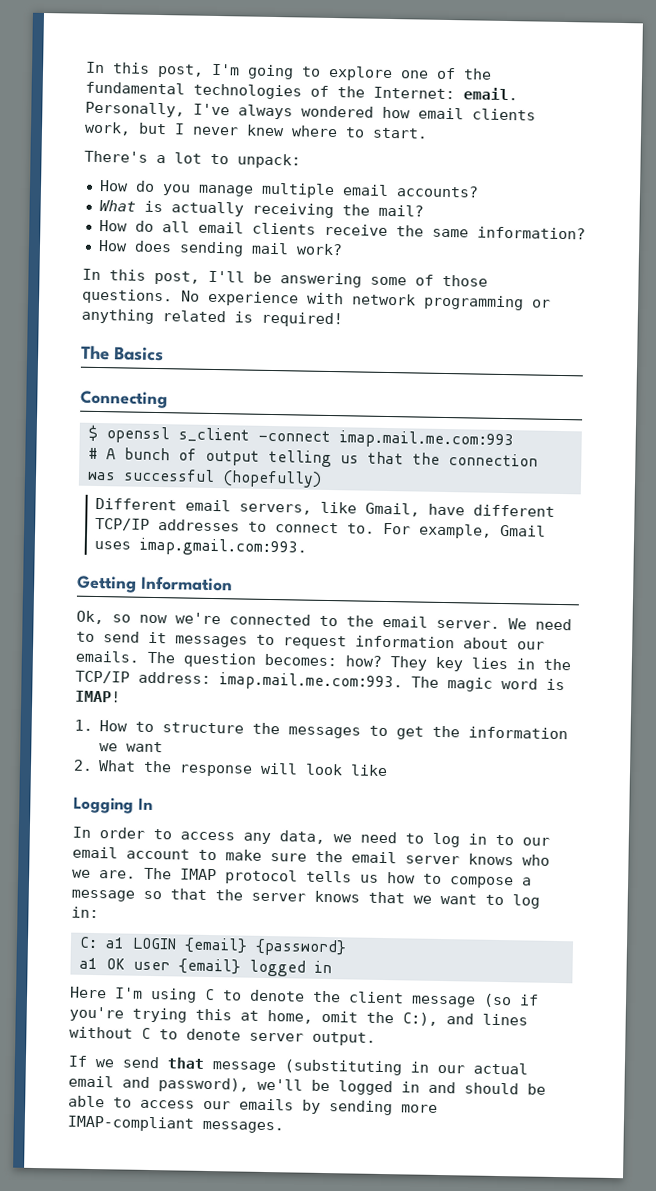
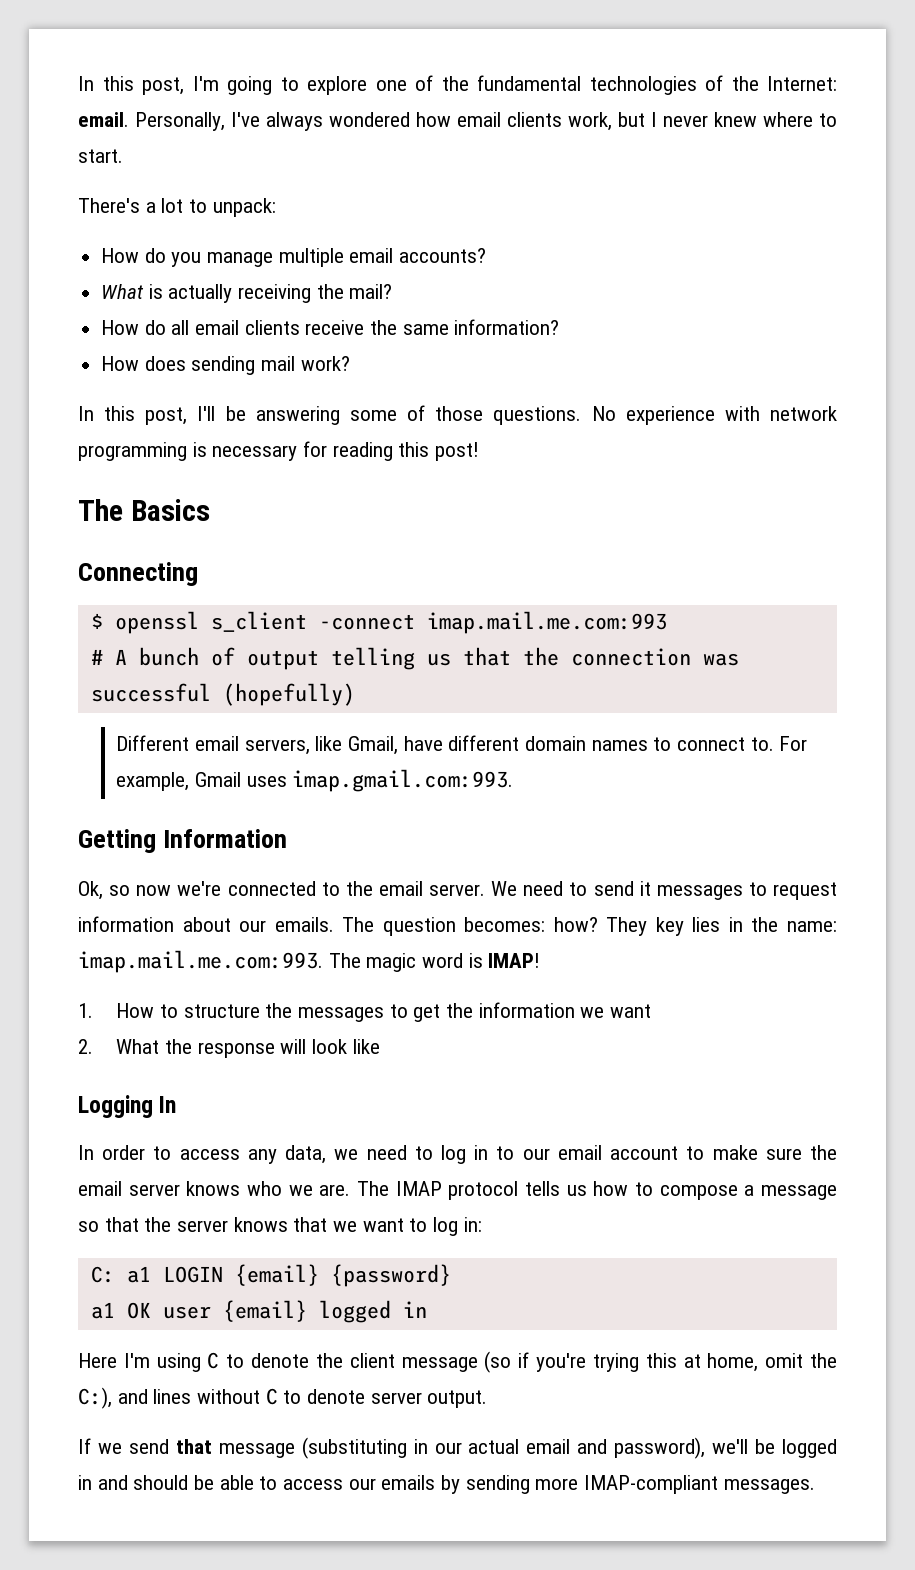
[532,299,551,308] [81,308,343,328] or anything related is required! -> [192,441,480,461] is necessary for reading this post!
[95,517,241,532] TCP/IP addresses -> [524,736,648,751] domain names
[75,670,211,684] TCP/IP address: -> [787,921,838,932] name:

